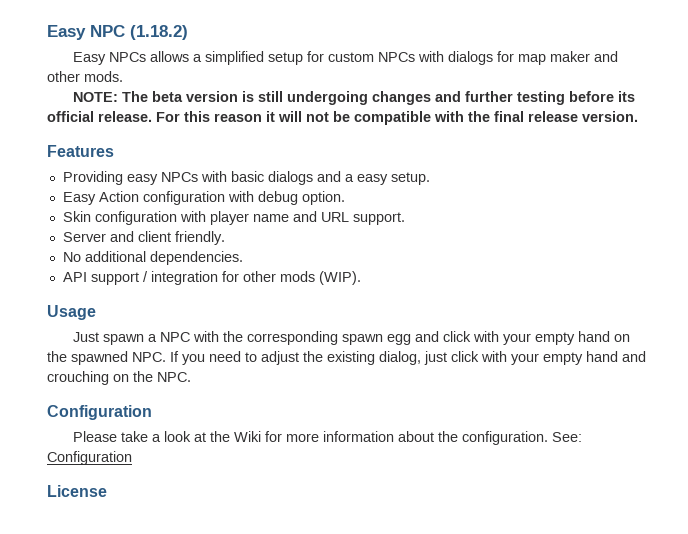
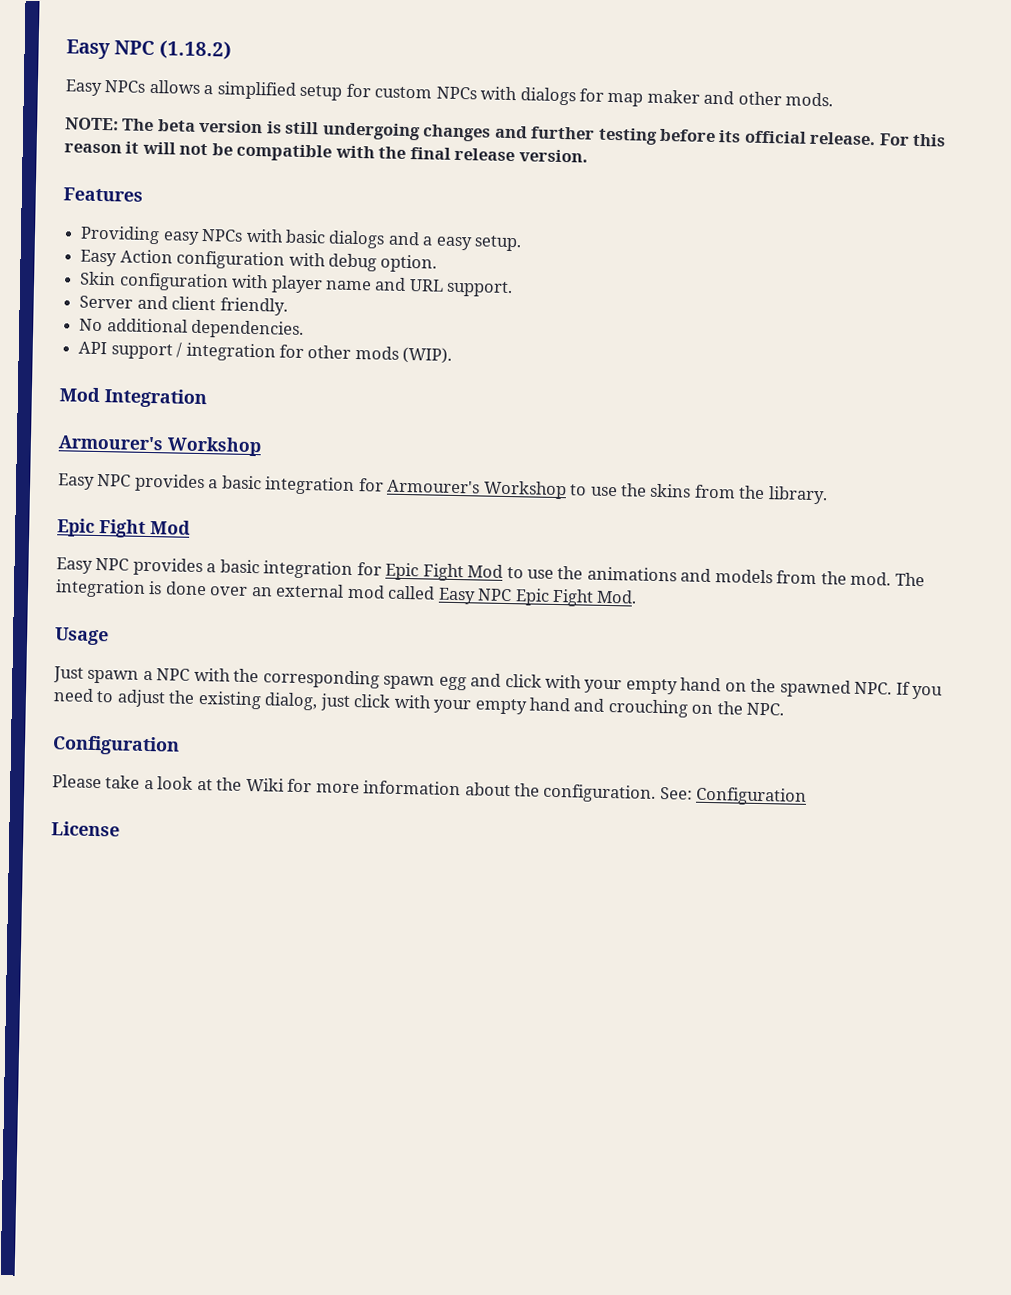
(361, 278) none -> [59,387,207,409] [58,435,262,457] [58,473,828,505] [57,518,191,538] [56,557,925,587] [55,579,638,607] // Mod Integration // Armourer's Workshop // Easy NPC provides a basic integration for Armourer's Workshop to use the skins from the library. // Epic Fight Mod // Easy NPC provides a basic integration for Epic Fight Mod to use the animations and models from the mod. The integration is done over an external mod called Easy NPC Epic Fight Mod.

